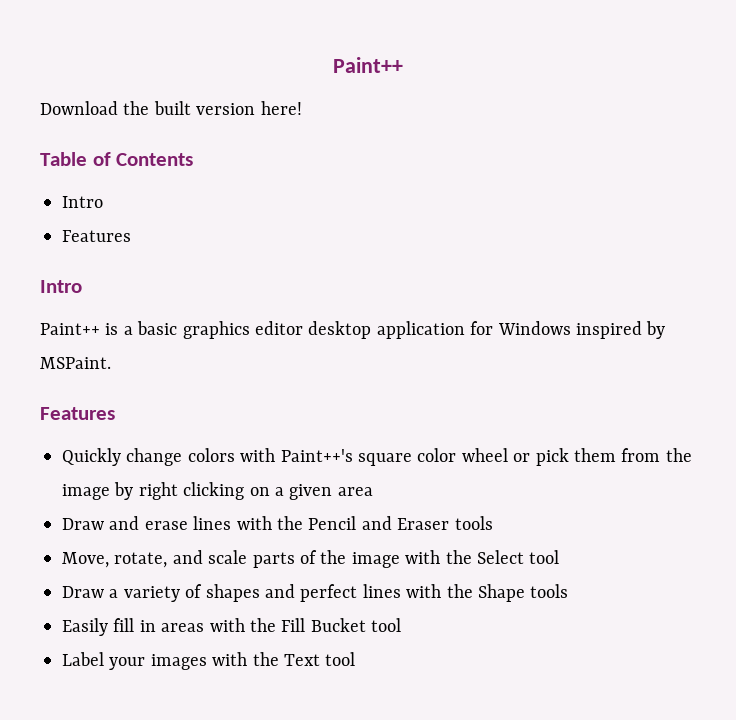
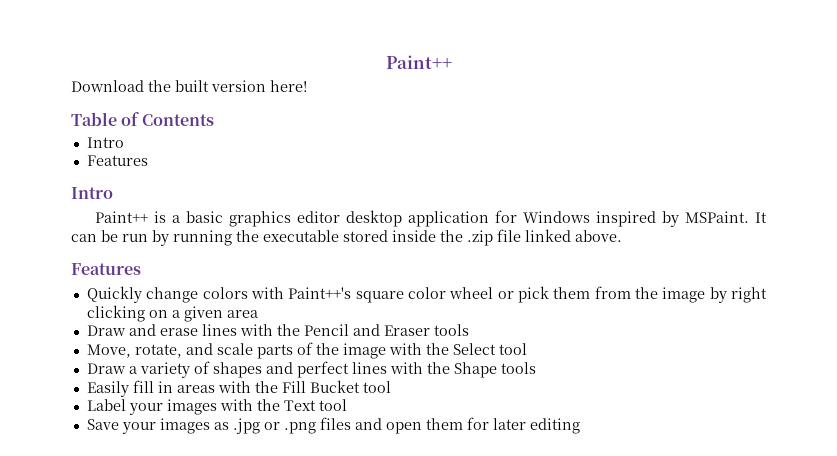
(111, 363) none -> [755,212,767,223] [71,229,622,246] It can be run by running the executable stored inside the .zip file linked above.
(356, 659) none -> [86,417,580,434] // Save your images as .jpg or .png files and open them for later editing

